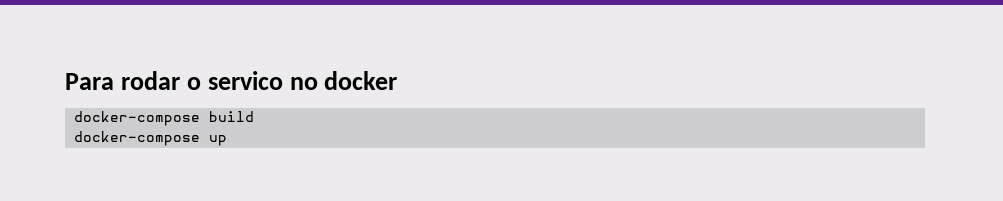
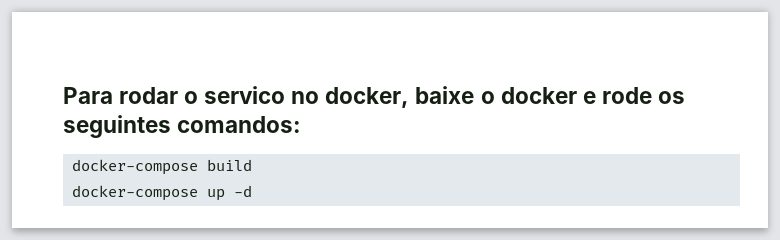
[324,71,398,90] docker -> [325,86,685,108] [63,115,302,138] docker, baixe o docker e rode os seguintes comandos:
(228, 140) none -> [233,185,252,197] -d

